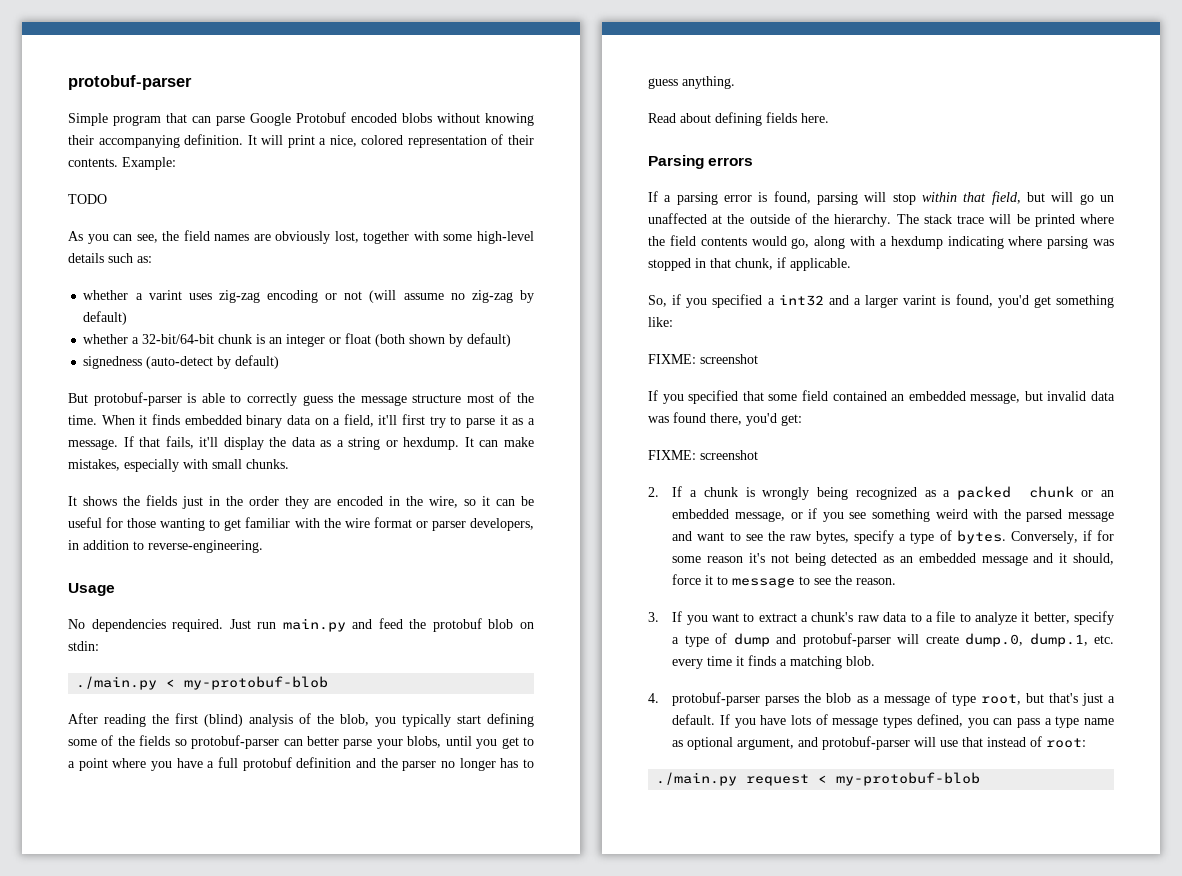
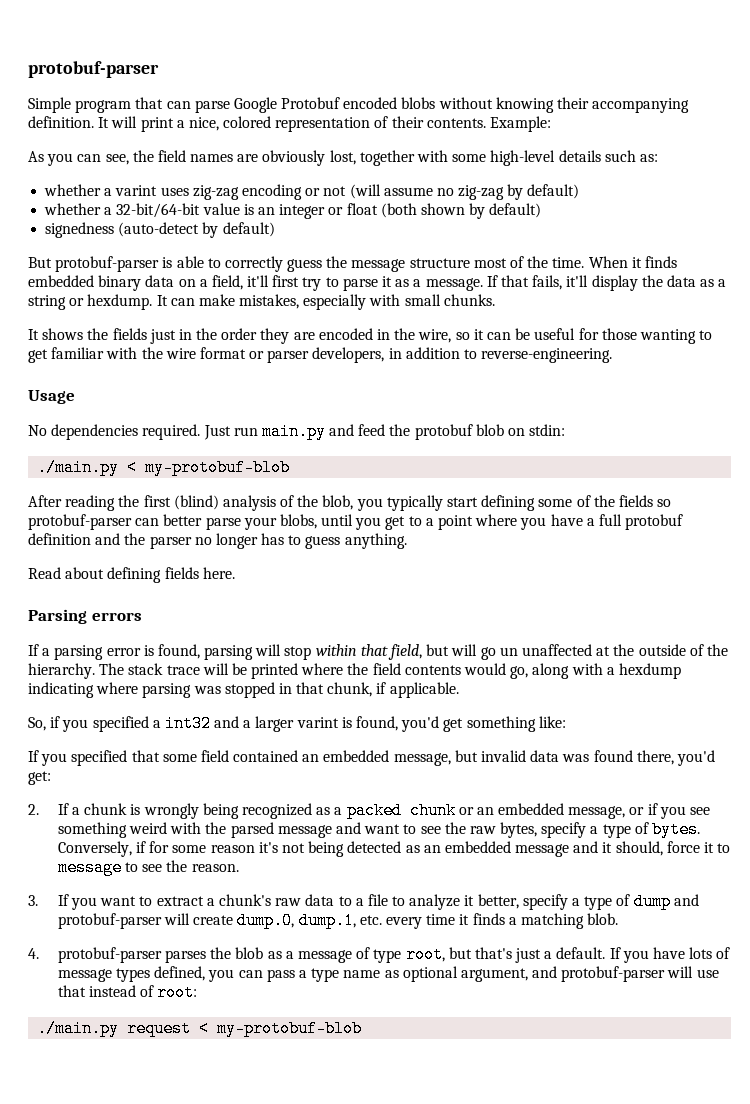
[68,194,107,204] // TODO -> (552, 124) none
[218,334,253,344] chunk -> [202,203,240,215] value
[648,354,758,364] // FIXME: screenshot -> (566, 722) none
[648,450,758,460] // FIXME: screenshot -> (51, 778) none

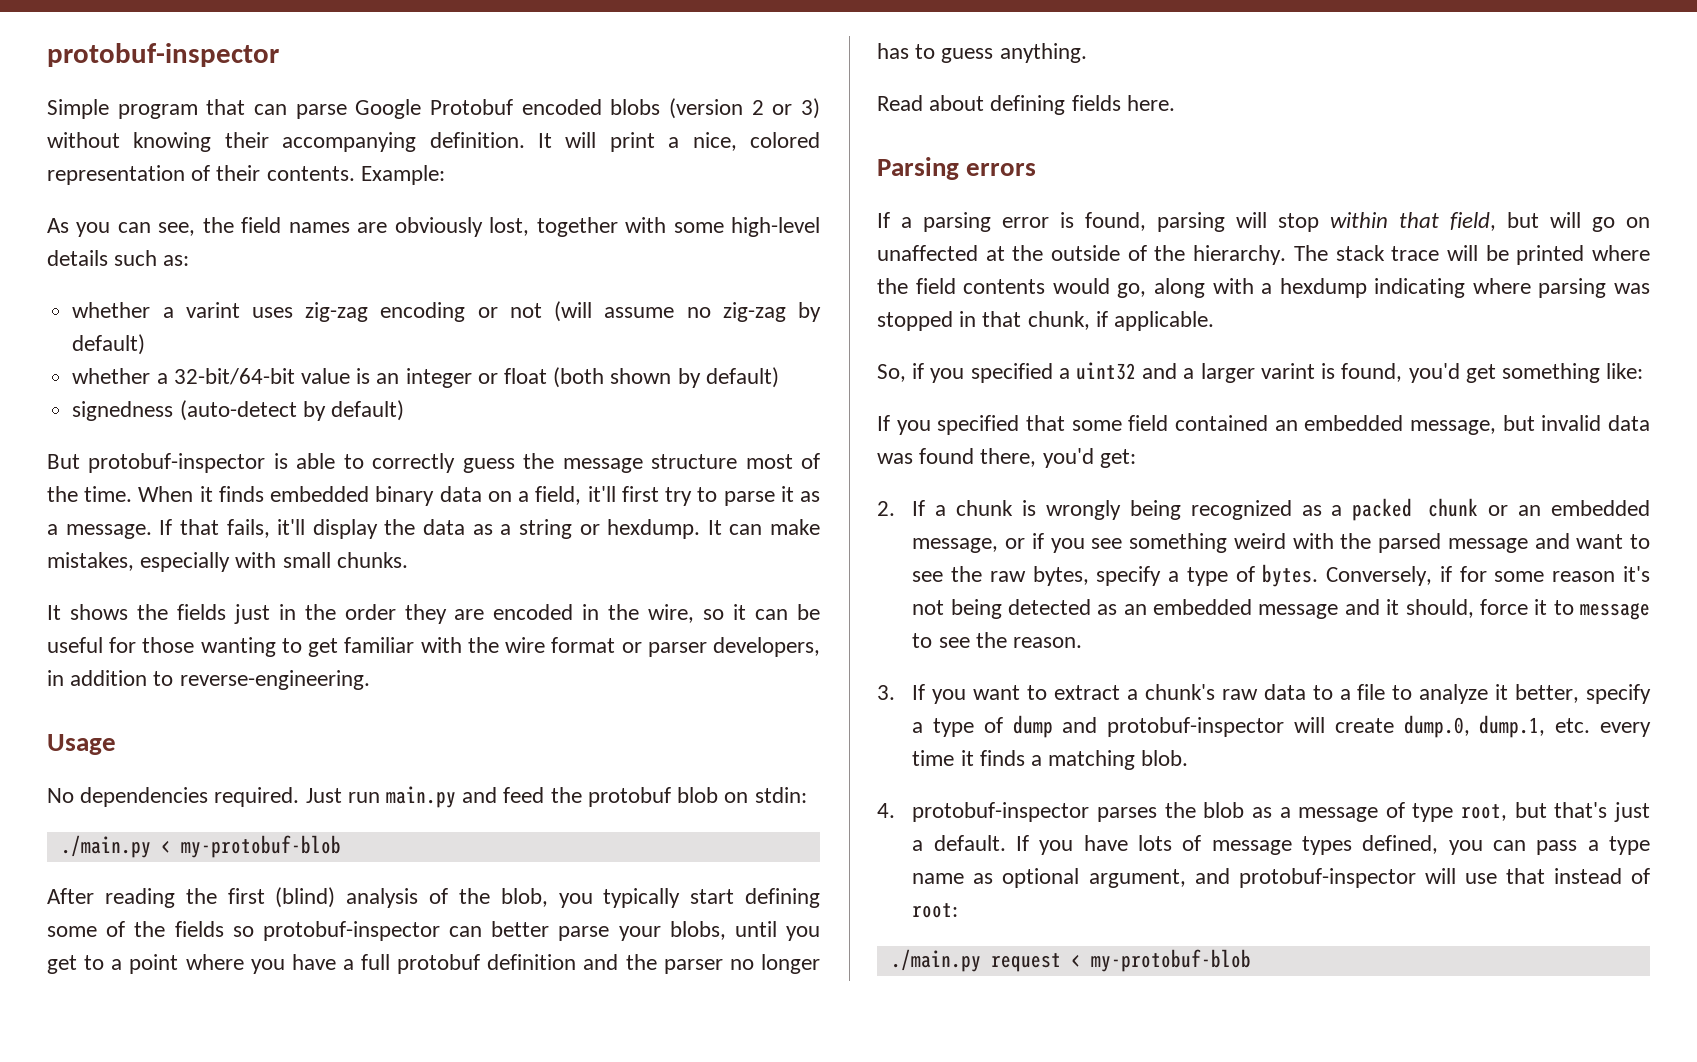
[28,61,159,78] protobuf-parser -> [47,43,279,67] protobuf-inspector
(436, 103) none -> [669,98,820,119] (version 2 or 3)
[55,256,160,272] protobuf-parser -> [88,453,266,473] protobuf-inspector
[28,514,132,530] protobuf-parser -> [262,921,440,941] protobuf-inspector
[499,647,518,656] un -> [1626,217,1650,228] on
[164,715,211,732] int32 -> [1076,362,1137,380] uint32
[57,913,162,929] protobuf-parser -> [1107,717,1285,737] protobuf-inspector
[57,947,162,963] protobuf-parser -> [912,802,1090,822] protobuf-inspector
[561,966,666,982] protobuf-parser -> [1238,868,1416,888] protobuf-inspector

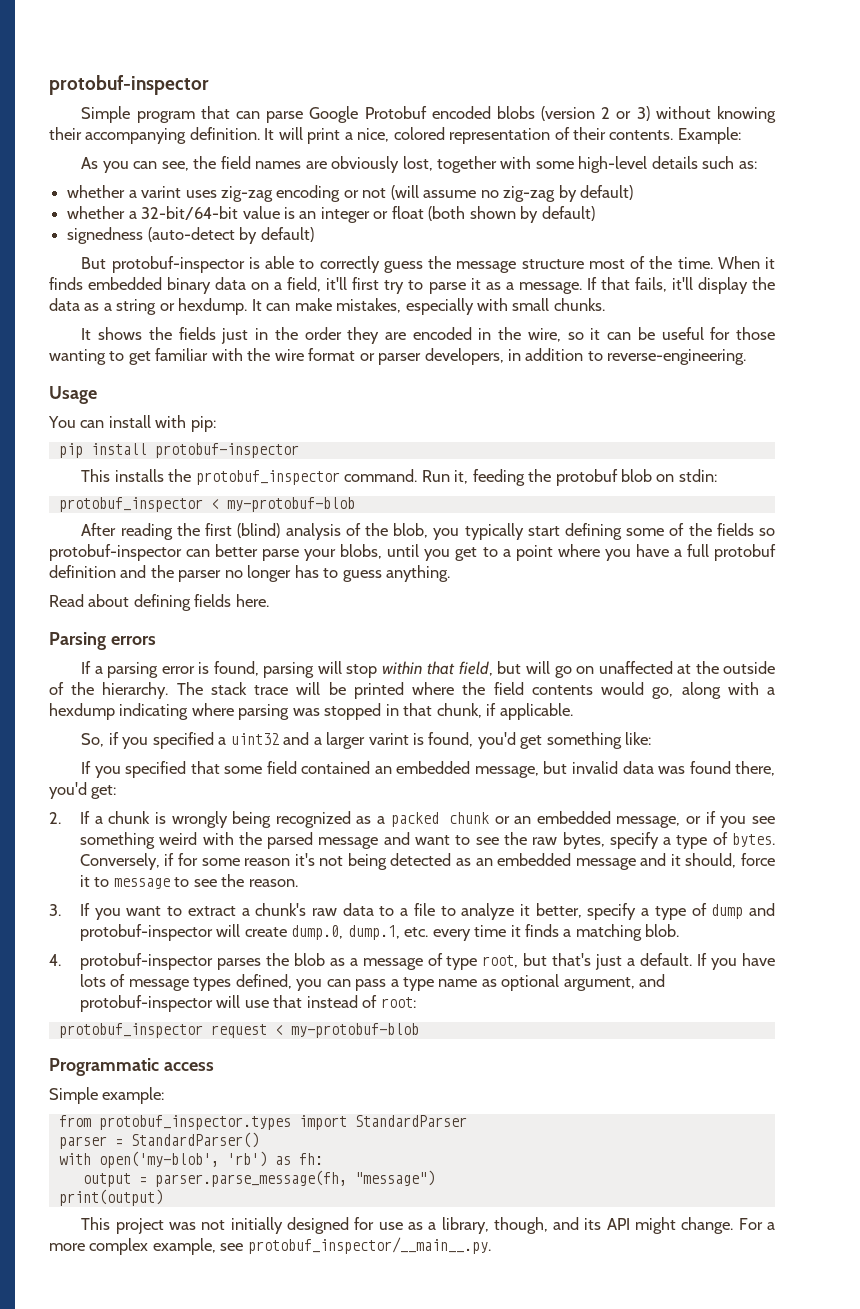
[47,786,545,808] No dependencies required. Just run main.py and feed -> [48,415,216,432] [58,443,299,458] [81,469,525,486] You can install with pip: // pip install protobuf-inspector // This installs the protobuf_inspector command. Run it, feeding
[60,835,151,858] ./main.py -> [58,497,203,512] protobuf_inspector
[890,949,981,972] ./main.py -> [58,1023,203,1038] protobuf_inspector
(1251, 960) none -> [49,1058,214,1076] [49,1087,165,1104] [58,1115,467,1130] [58,1132,259,1149] [58,1151,323,1168] [82,1170,435,1187] [58,1189,163,1206] [81,1217,776,1234] [49,1237,491,1255] // Programmatic access // Simple example: // from protobuf_inspector.types import StandardParser // parser = StandardParser() // with open('my-blob', 'rb') as fh: // output = parser.parse_message(fh, "message") // print(output) // This project was not initially designed for use as a library, though, and its API might change. For a more complex example, see protobuf_inspector/__main__.py.

